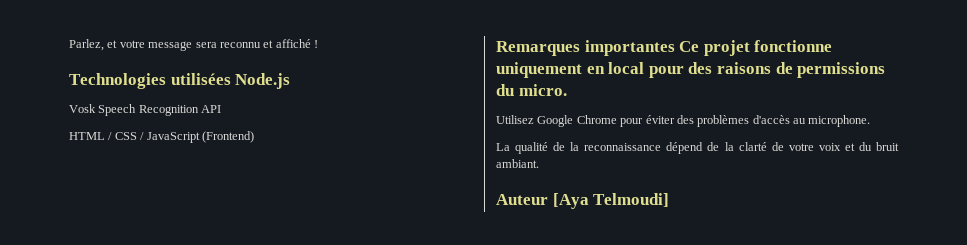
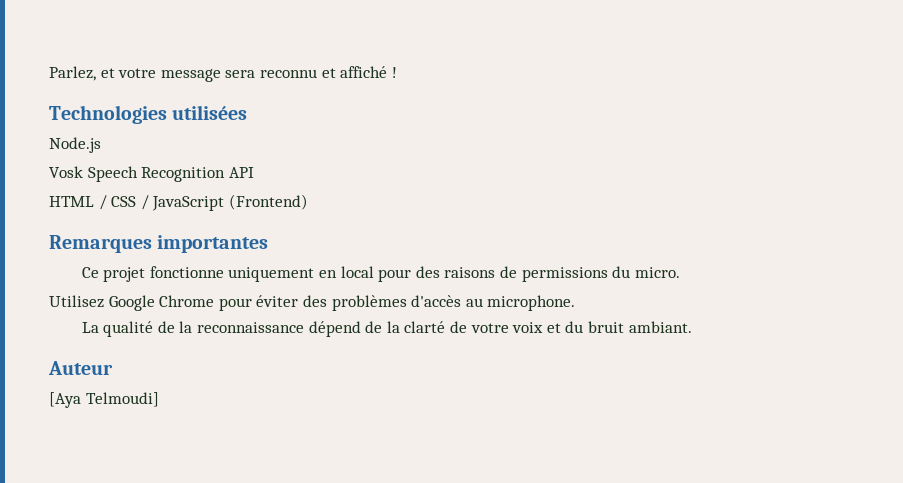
(231, 79) none -> (248, 112) //
(675, 48) none -> (269, 244) //
(548, 199) none -> (113, 368) //

